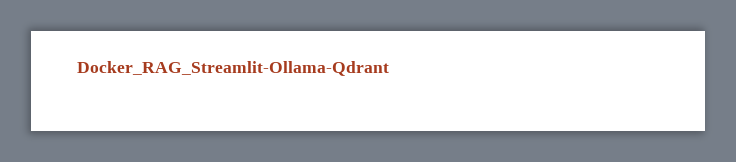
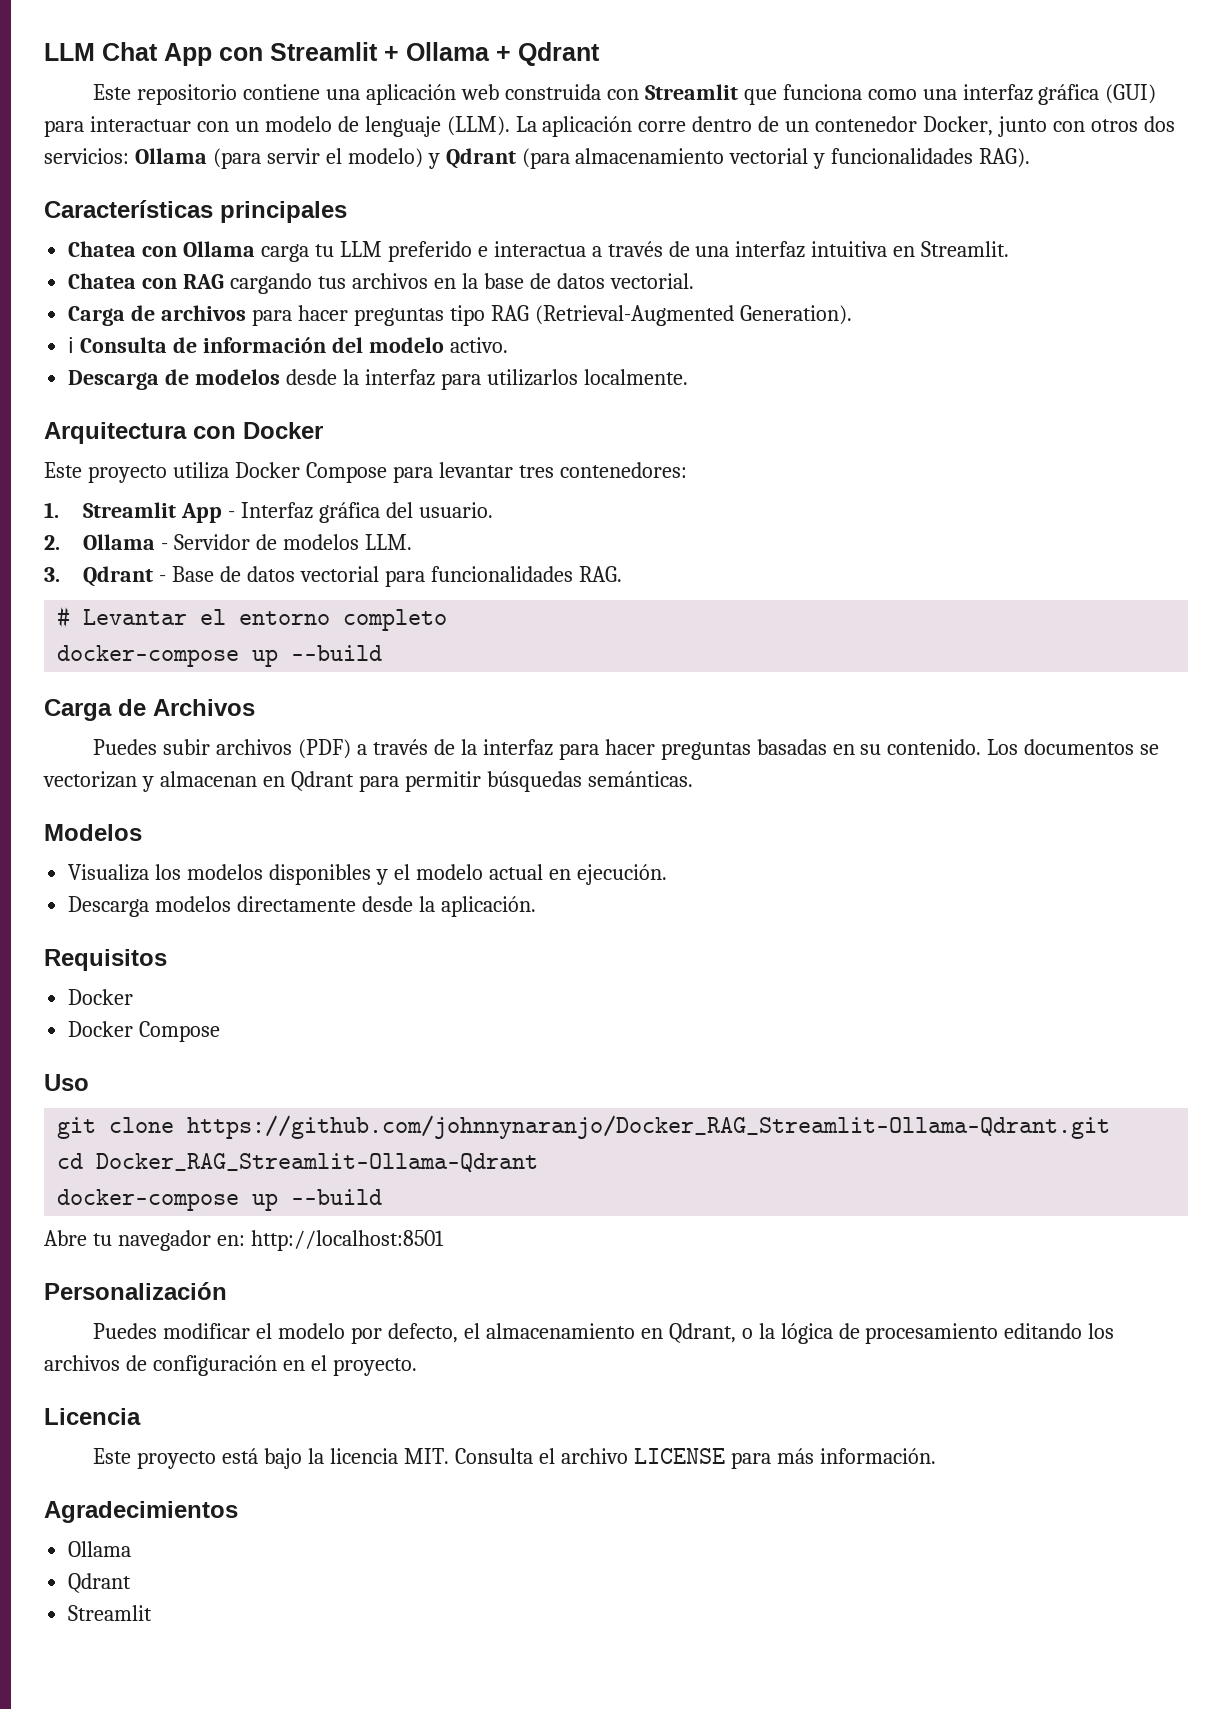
[77,61,389,76] Docker_RAG_Streamlit-Ollama-Qdrant -> [44,42,600,66] [93,84,1157,105] [44,116,1175,137] [44,148,1031,169] [44,200,347,223] [68,241,1010,262] [68,273,694,294] [68,305,852,326] [68,337,508,353] [68,369,688,390] [44,422,323,444] [44,462,687,483] [44,502,493,523] [44,534,412,550] [44,566,622,587] [57,606,448,631] [57,645,383,667] [44,699,255,721] [93,739,1160,760] [43,771,693,792] [44,824,142,841] [68,864,667,885] [68,896,536,917] [44,949,167,971] [68,989,134,1005] [68,1021,221,1042] [44,1074,89,1091] [57,1115,1111,1139] [57,1153,539,1173] [57,1189,383,1211] [44,1230,444,1251] [44,1282,227,1300] [93,1323,1115,1344] [44,1355,417,1376] [44,1408,141,1425] [93,1448,936,1469] [44,1501,238,1523] [68,1541,132,1557] [68,1573,132,1593] [68,1605,153,1621] LLM Chat App con Streamlit + Ollama + Qdrant // Este repositorio contiene una aplicación web construida con Streamlit que funciona como una interfaz gráfica (GUI) para interactuar con un modelo de lenguaje (LLM). La aplicación corre dentro de un contenedor Docker, junto con otros dos servicios: Ollama (para servir el modelo) y Qdrant (para almacenamiento vectorial y funcionalidades RAG). // Características principales // Chatea con Ollama carga tu LLM preferido e interactua a través de una interfaz intuitiva en Streamlit. // Chatea con RAG cargando tus archivos en la base de datos vectorial. // Carga de archivos para hacer preguntas tipo RAG (Retrieval-Augmented Generation). // ℹ Consulta de información del modelo activo. // Descarga de modelos desde la interfaz para utilizarlos localmente. // Arquitectura con Docker // Este proyecto utiliza Docker Compose para levantar tres contenedores: // 1. Streamlit App - Interfaz gráfica del usuario. // 2. Ollama - Servidor de modelos LLM. // 3. Qdrant - Base de datos vectorial para funcionalidades RAG. // # Levantar el entorno completo // docker-compose up --build // Carga de Archivos // Puedes subir archivos (PDF) a través de la interfaz para hacer preguntas basadas en su contenido. Los documentos se vectorizan y almacenan en Qdrant para permitir búsquedas semánticas. // Modelos // Visualiza los modelos disponibles y el modelo actual en ejecución. // Descarga modelos directamente desde la aplicación. // Requisitos // Docker // Docker Compose // Uso // git clone https://github.com/johnnynaranjo/Docker_RAG_Streamlit-Ollama-Qdrant.git // cd Docker_RAG_Streamlit-Ollama-Qdrant // docker-compose up --build // Abre tu navegador en: http://localhost:8501 // Personalización // Puedes modificar el modelo por defecto, el almacenamiento en Qdrant, o la lógica de procesamiento editando los archivos de configuración en el proyecto. // Licencia // Este proyecto está bajo la licencia MIT. Consulta el archivo LICENSE para más información. // Agradecimientos // Ollama // Qdrant // Streamlit

